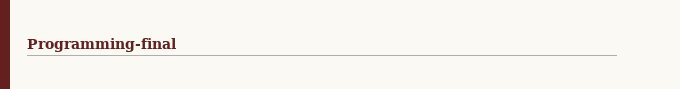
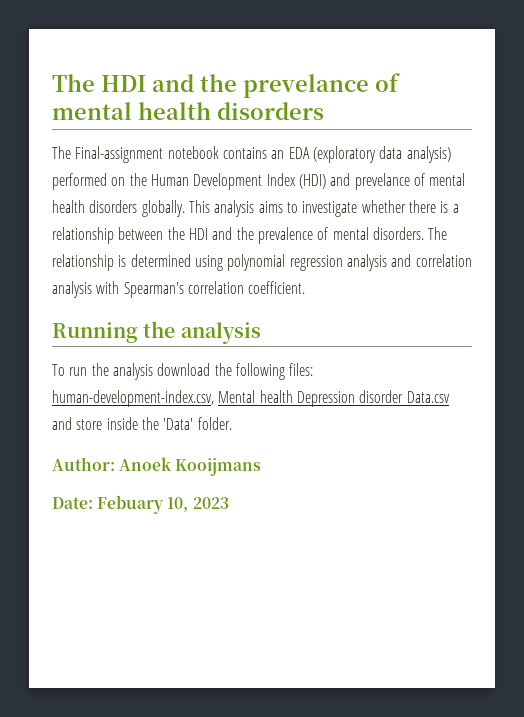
[27,38,176,52] Programming-final -> [52,73,400,98] [52,102,324,120] [52,146,451,163] [52,173,466,190] [52,200,459,217] [52,227,448,244] [52,254,472,271] [52,281,306,298] [52,321,261,344] [52,363,314,380] [52,390,450,407] [52,417,232,430] [52,457,262,476] [52,495,229,514] The HDI and the prevelance of mental health disorders // The Final-assignment notebook contains an EDA (exploratory data analysis) performed on the Human Development Index (HDI) and prevelance of mental health disorders globally. This analysis aims to investigate whether there is a relationship between the HDI and the prevalence of mental disorders. The relationship is determined using polynomial regression analysis and correlation analysis with Spearman's correlation coefficient. // Running the analysis // To run the analysis download the following files: human-development-index.csv, Mental health Depression disorder Data.csv and store inside the 'Data' folder. // Author: Anoek Kooijmans // Date: Febuary 10, 2023

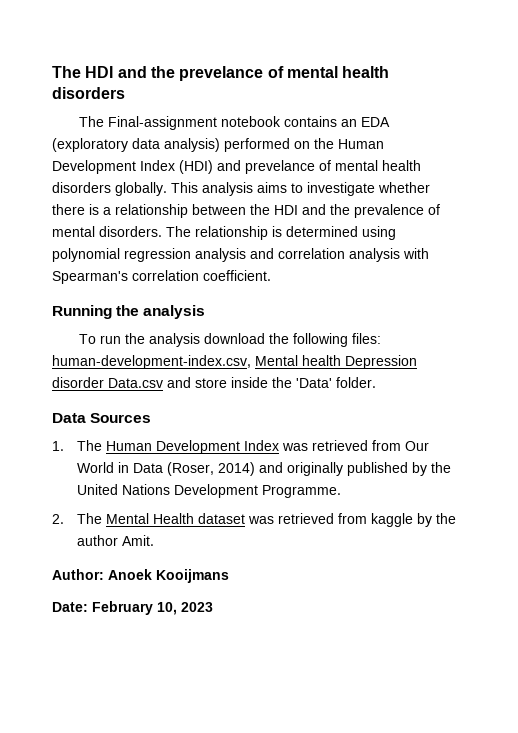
(232, 423) none -> [52,413,152,423] [52,440,430,454] [77,462,452,476] [77,484,342,498] [52,513,457,527] [77,535,155,546] // Data Sources // 1. The Human Development Index was retrieved from Our World in Data (Roser, 2014) and originally published by the United Nations Development Programme. // 2. The Mental Health dataset was retrieved from kaggle by the author Amit.
[97,495,164,514] Febuary -> [92,601,153,615] February

